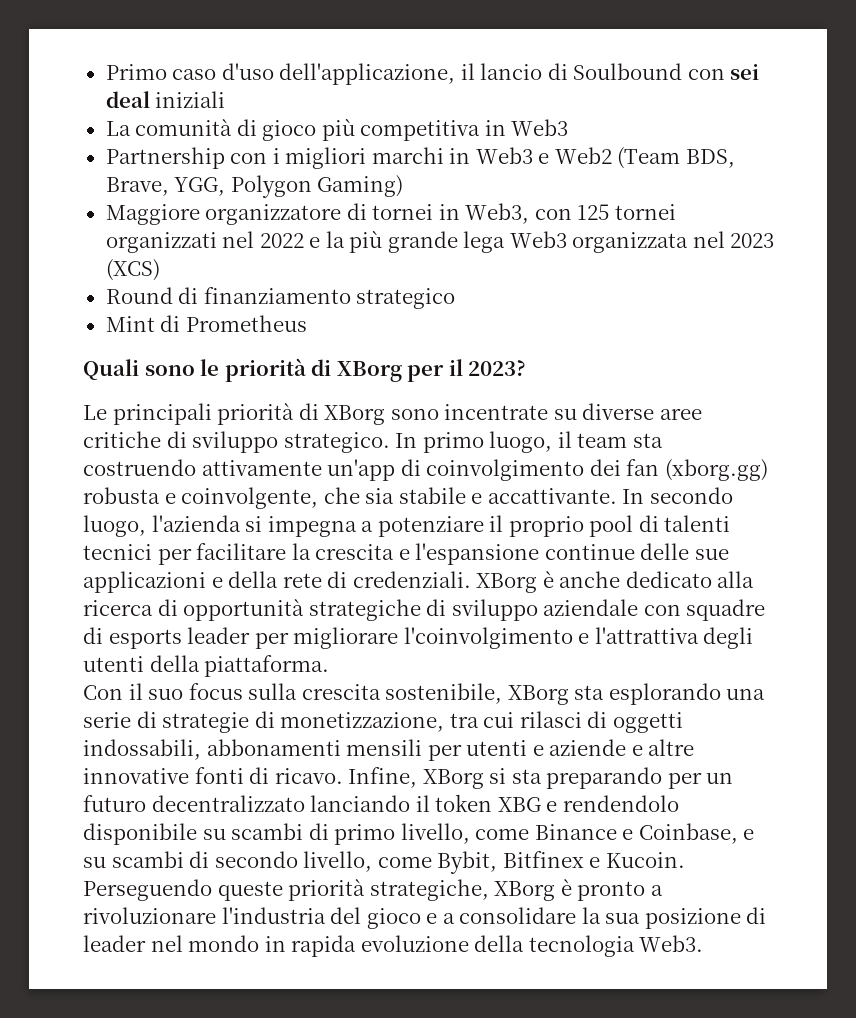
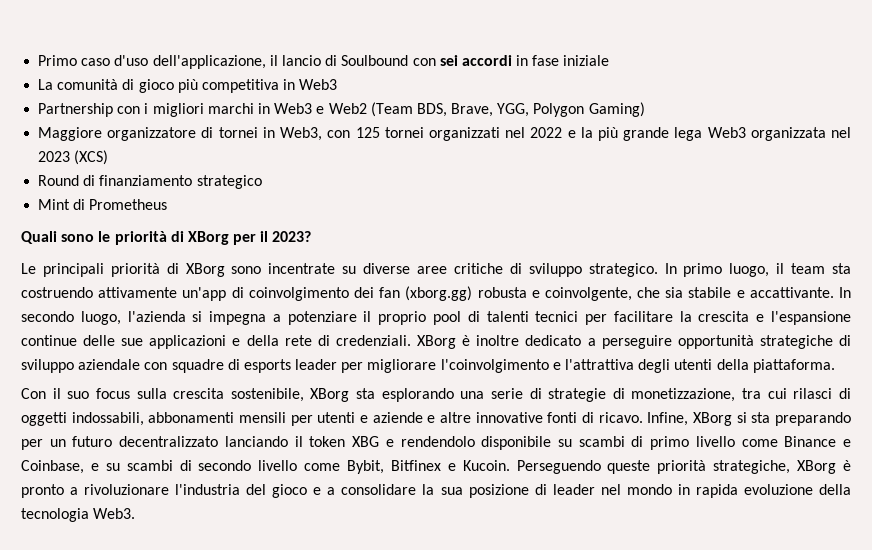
[105,91,226,108] deal iniziali -> [461,55,610,66] accordi in fase iniziale
[559,571,755,588] [83,599,178,616] anche dedicato alla ricerca di -> [476,335,672,349] inoltre dedicato a perseguire
[400,823,470,844] livello, -> [695,436,735,447] livello
[303,851,373,872] livello, -> [258,460,298,471] livello

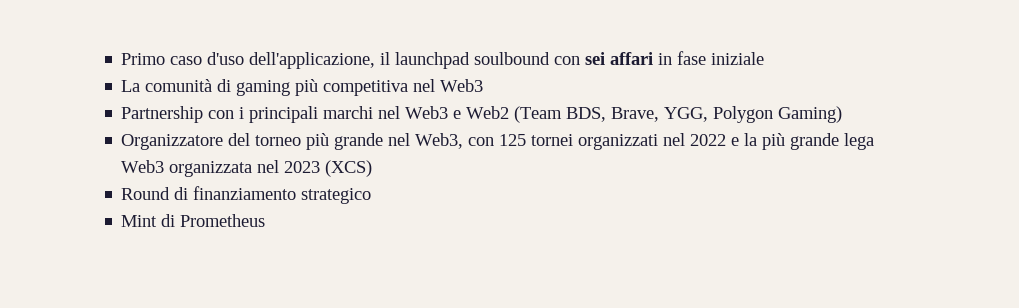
[281,55,409,66] lancio di Soulbound -> [395,52,551,69] launchpad soulbound
[461,55,512,66] accordi -> [610,52,654,65] affari
[138,79,174,93] gioco -> [236,80,291,96] gaming
[283,79,296,90] in -> [413,79,436,92] nel
[152,103,270,117] migliori marchi in -> [249,106,401,123] principali marchi nel
[38,127,275,141] Maggiore organizzatore di tornei in -> [121,133,411,150] Organizzatore del torneo più grande nel
[21,231,312,245] [21,263,852,277] [21,286,851,301] [21,311,852,325] [21,335,852,349] [21,359,835,373] [21,388,852,402] [21,412,851,426] [21,436,851,450] [21,460,851,474] [21,484,852,498] [21,508,136,522] // Quali sono le priorità di XBorg per il 2023? // Le principali priorità di XBorg sono incentrate su diverse aree critiche di sviluppo strategico. In primo luogo, il team sta costruendo attivamente un'app di coinvolgimento dei fan (xborg.gg) robusta e coinvolgente, che sia stabile e accattivante. In secondo luogo, l'azienda si impegna a potenziare il proprio pool di talenti tecnici per facilitare la crescita e l'espansione continue delle sue applicazioni e della rete di credenziali. XBorg è inoltre dedicato a perseguire opportunità strategiche di sviluppo aziendale con squadre di esports leader per migliorare l'coinvolgimento e l'attrattiva degli utenti della piattaforma. // Con il suo focus sulla crescita sostenibile, XBorg sta esplorando una serie di strategie di monetizzazione, tra cui rilasci di oggetti indossabili, abbonamenti mensili per utenti e aziende e altre innovative fonti di ricavo. Infine, XBorg si sta preparando per un futuro decentralizzato lanciando il token XBG e rendendolo disponibile su scambi di primo livello come Binance e Coinbase, e su scambi di secondo livello come Bybit, Bitfinex e Kucoin. Perseguendo queste priorità strategiche, XBorg è pronto a rivoluzionare l'industria del gioco e a consolidare la sua posizione di leader nel mondo in rapida evoluzione della tecnologia Web3. -> (266, 220) none

